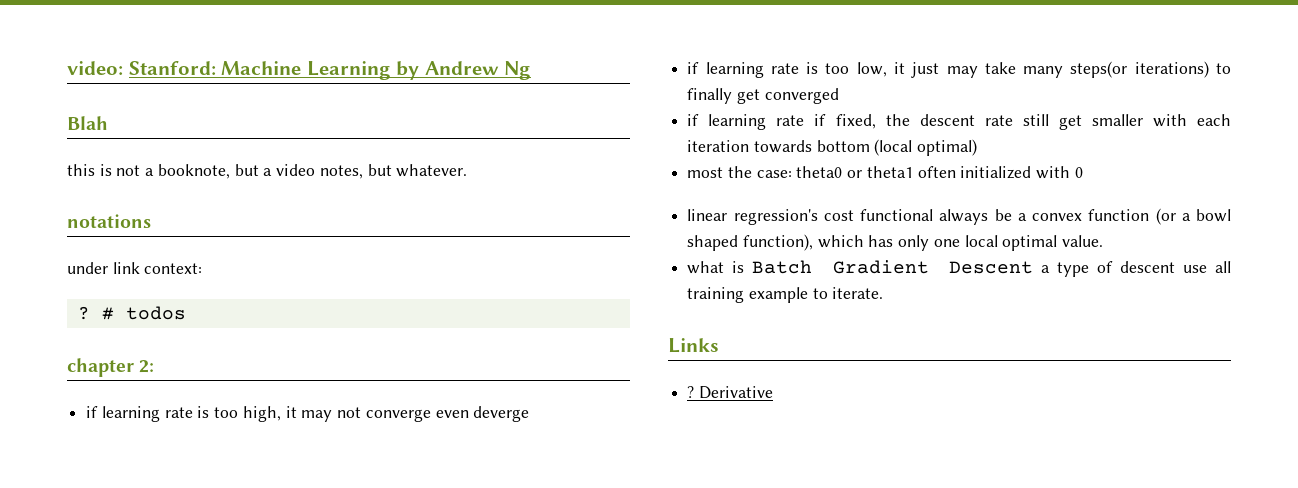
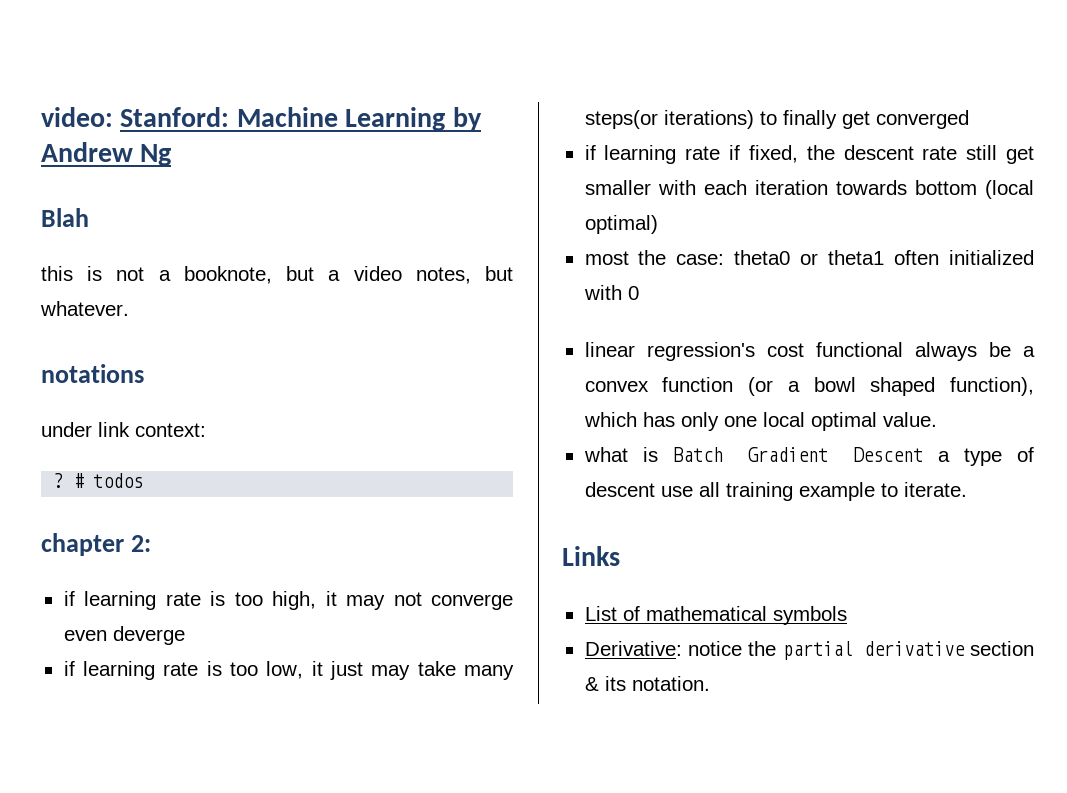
[687,386,773,399] ? Derivative -> [584,606,847,625] [584,641,1034,660] [584,676,710,691] List of mathematical symbols // Derivative: notice the partial derivative section & its notation.

